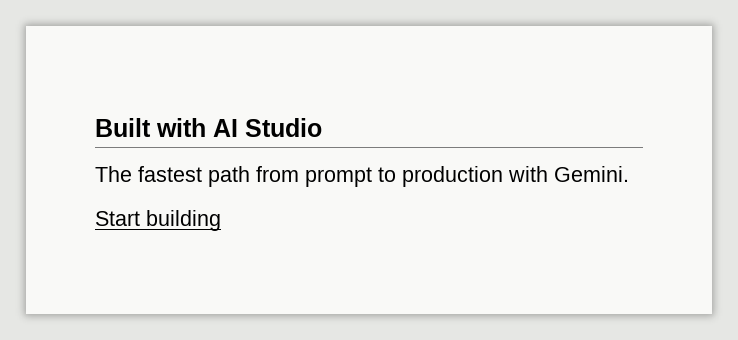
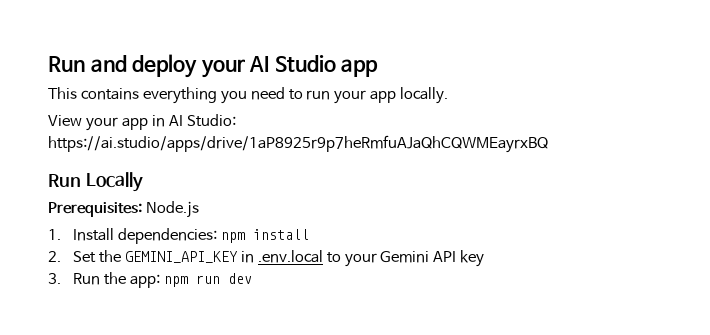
[95,118,322,137] [95,166,629,187] [95,210,221,231] Built with AI Studio // The fastest path from prompt to production with Gemini. // Start building -> [48,54,379,78] [48,87,449,104] [48,114,236,131] [48,135,548,153] [48,172,143,192] [48,201,199,218] [48,228,309,244] [48,250,485,267] [48,272,252,288] Run and deploy your AI Studio app // This contains everything you need to run your app locally. // View your app in AI Studio: https://ai.studio/apps/drive/1aP8925r9p7heRmfuAJaQhCQWMEayrxBQ // Run Locally // Prerequisites: Node.js // 1. Install dependencies: npm install // 2. Set the GEMINI_API_KEY in .env.local to your Gemini API key // 3. Run the app: npm run dev

